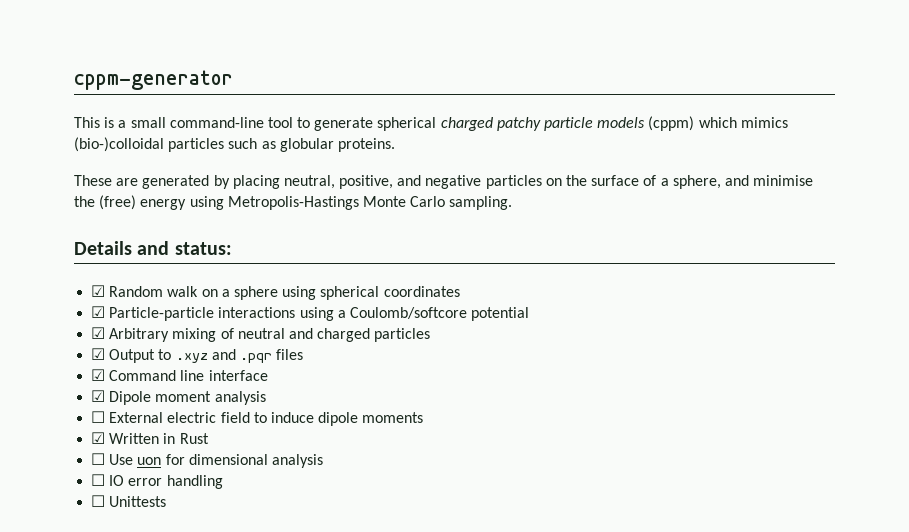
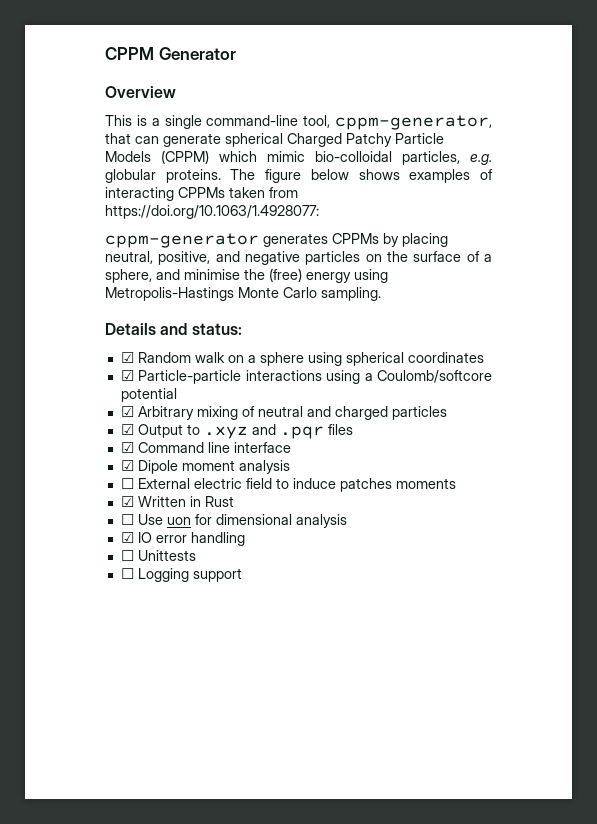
[74,70,233,90] cppm-generator -> [105,47,236,60] [105,86,176,98] CPPM Generator // Overview
[130,116,788,131] [74,137,395,152] [74,175,210,189] small command-line tool to generate spherical charged patchy particle models (cppm) which mimics (bio-)colloidal particles such as globular proteins. // These are generated -> [164,115,492,130] [105,133,444,147] [105,150,492,165] [105,169,494,183] [105,187,298,201] [105,205,319,219] [105,233,379,248] single command-line tool, cppm-generator, that can generate spherical Charged Patchy Particle Models (CPPM) which mimic bio-colloidal particles, e.g. globular proteins. The figure below shows examples of interacting CPPMs taken from https://doi.org/10.1063/1.4928077: // cppm-generator generates CPPMs
[318,412,359,426] dipole -> [339,478,392,492] patches
[91,474,106,486] ☐ -> [120,532,134,543] ☑
(167, 501) none -> [120,568,242,582] // ☐ Logging support

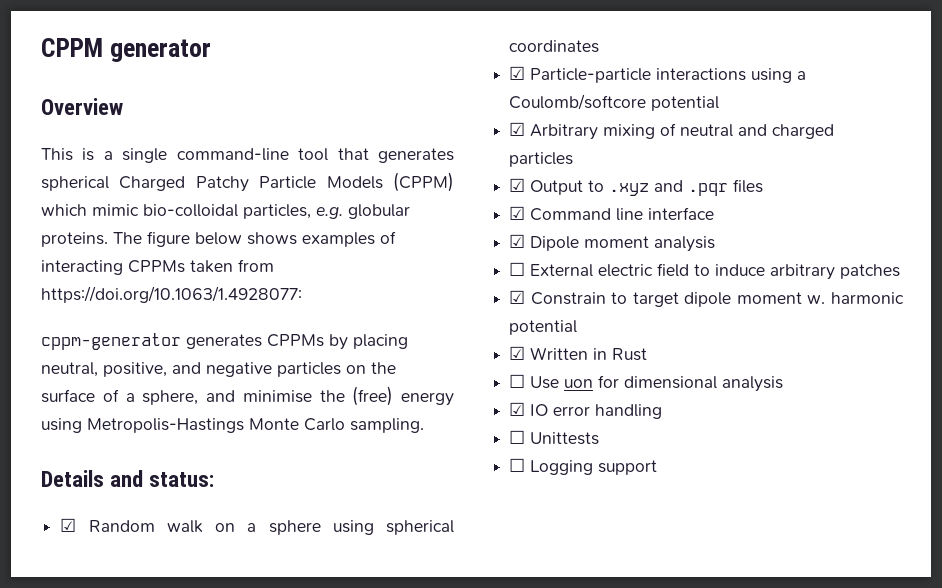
[158,47,236,60] Generator -> [110,39,212,62] generator
[303,115,492,130] [105,133,221,147] tool, cppm-generator, that can generate -> [298,148,455,163] tool that generates
(336, 483) none -> [770,264,836,280] arbitrary
[395,478,456,489] moments -> [509,290,904,307] [509,320,578,335] // ☑ Constrain to target dipole moment w. harmonic potential

